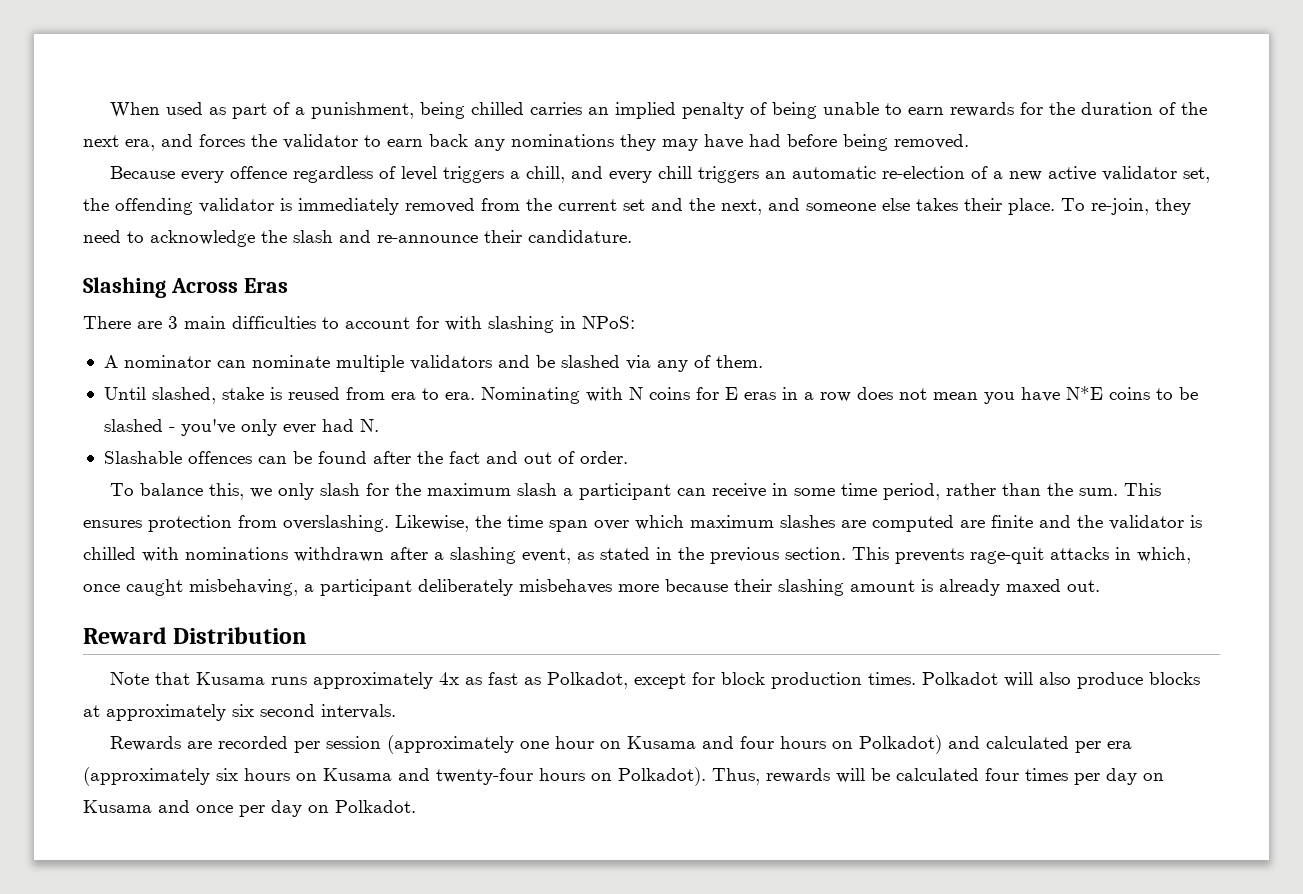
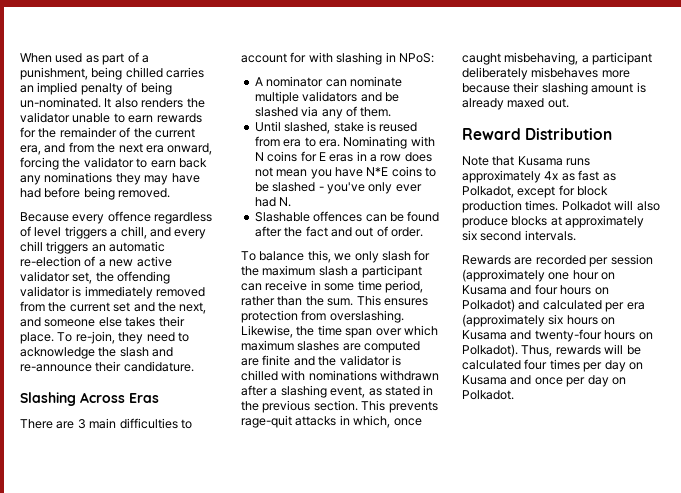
(817, 110) none -> [20,97,205,108] [20,112,70,123] un-nominated. It also renders the validator
[1080,102,1153,115] duration -> [59,127,117,138] remainder
[83,135,119,147] next -> [154,128,195,138] current
[199,134,245,147] forces -> [68,142,213,155] [20,157,59,170] from the next era onward, forcing

